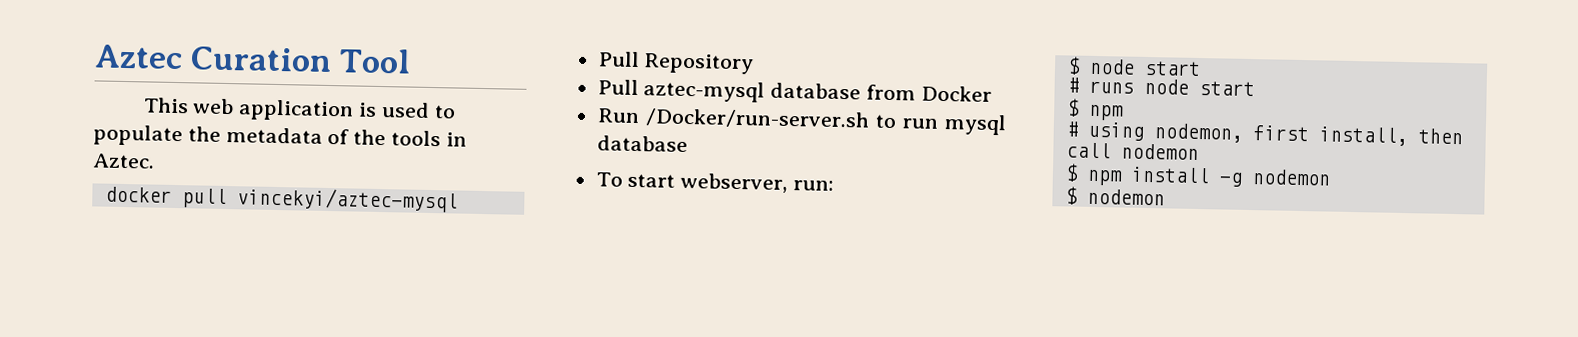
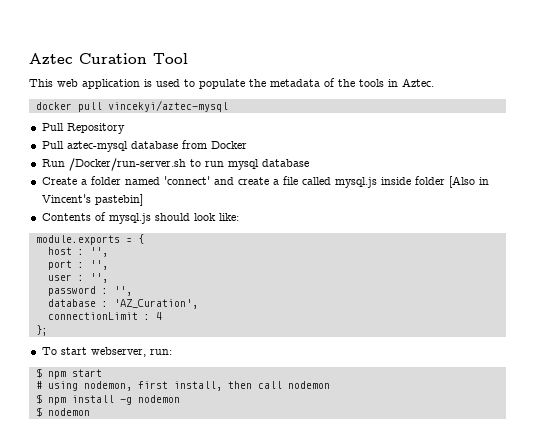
(688, 144) none -> [41,176,489,188] [41,194,143,206] [41,212,239,224] [35,234,144,245] [47,247,108,257] [47,260,108,270] [47,273,108,283] [47,286,132,296] [47,299,198,309] [47,312,162,320] [35,325,48,336] // Create a folder named 'connect' and create a file called mysql.js inside folder [Also in Vincent's pastebin] // Contents of mysql.js should look like: // module.exports = { // host : '', // port : '', // user : '', // password : '', // database : 'AZ_Curation', // connectionLimit : 4 // };
[1088,58,1201,77] [1066,77,1255,97] [1066,98,1124,121] node start // # runs node start // $ npm -> [47,369,102,379] npm start

